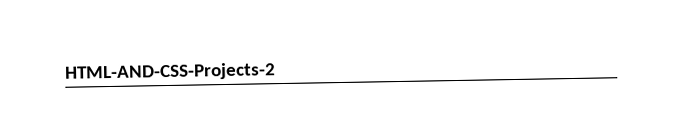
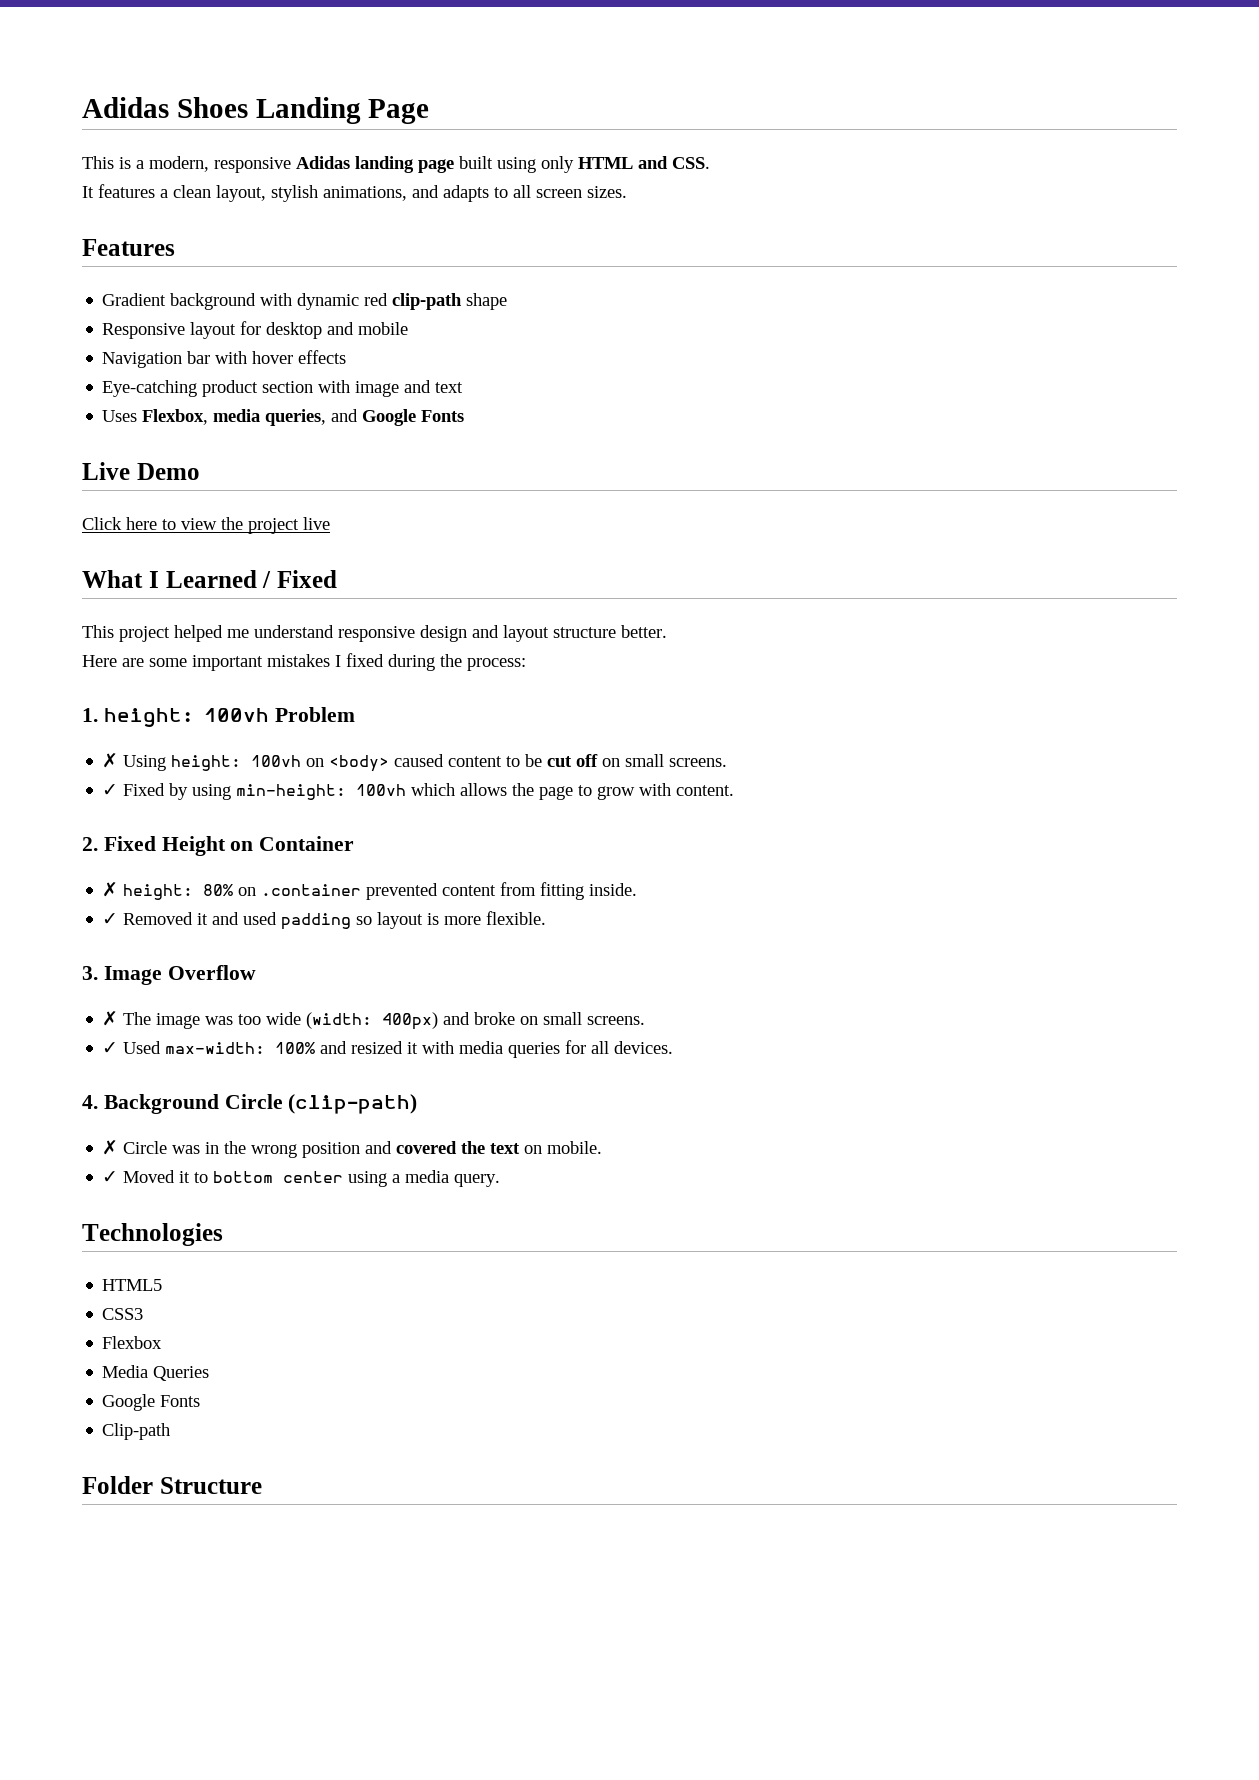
[64,62,276,82] HTML-AND-CSS-Projects-2 -> [82,97,430,124] [82,156,710,173] [82,184,627,202] [82,239,175,256] [102,293,508,310] [102,321,409,339] [102,350,347,368] [102,380,464,397] [102,409,465,426] [82,462,200,480] [82,517,330,534] [82,570,337,588] [82,625,667,642] [82,653,526,671] [82,707,355,727] [102,753,728,772] [102,783,735,800] [82,836,355,856] [102,882,638,900] [102,911,547,930] [82,965,256,985] [102,1011,646,1030] [102,1040,674,1058] [82,1094,418,1114] [102,1140,603,1158] [102,1170,501,1187] [82,1223,223,1246] [102,1279,163,1291] [102,1308,144,1320] [102,1336,163,1349] [102,1365,210,1381] [102,1394,201,1411] [102,1423,171,1440] [82,1476,262,1494] Adidas Shoes Landing Page // This is a modern, responsive Adidas landing page built using only HTML and CSS. // It features a clean layout, stylish animations, and adapts to all screen sizes. // Features // Gradient background with dynamic red clip-path shape // Responsive layout for desktop and mobile // Navigation bar with hover effects // Eye-catching product section with image and text // Uses Flexbox, media queries, and Google Fonts // Live Demo // Click here to view the project live // What I Learned / Fixed // This project helped me understand responsive design and layout structure better. // Here are some important mistakes I fixed during the process: // 1. height: 100vh Problem // ✗ Using height: 100vh on <body> caused content to be cut off on small screens. // ✓ Fixed by using min-height: 100vh which allows the page to grow with content. // 2. Fixed Height on Container // ✗ height: 80% on .container prevented content from fitting inside. // ✓ Removed it and used padding so layout is more flexible. // 3. Image Overflow // ✗ The image was too wide (width: 400px) and broke on small screens. // ✓ Used max-width: 100% and resized it with media queries for all devices. // 4. Background Circle (clip-path) // ✗ Circle was in the wrong position and covered the text on mobile. // ✓ Moved it to bottom center using a media query. // Technologies // HTML5 // CSS3 // Flexbox // Media Queries // Google Fonts // Clip-path // Folder Structure

